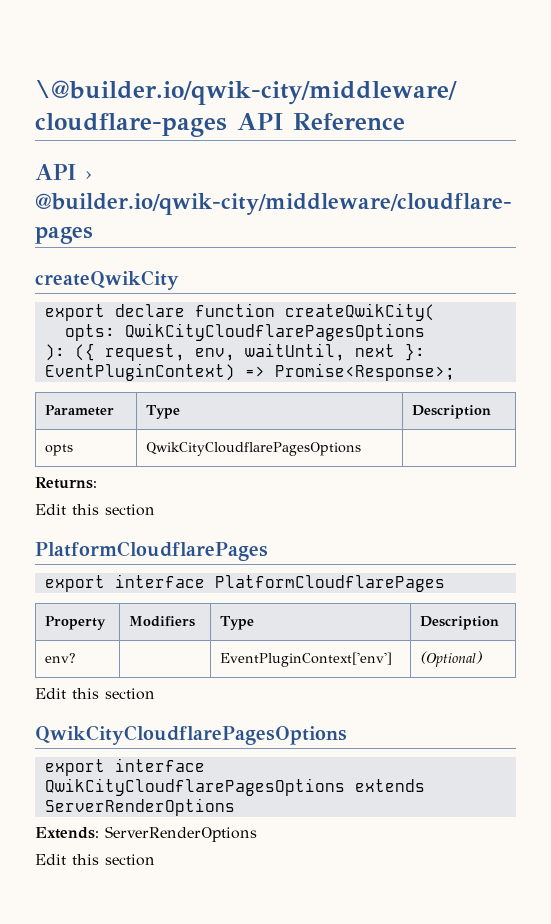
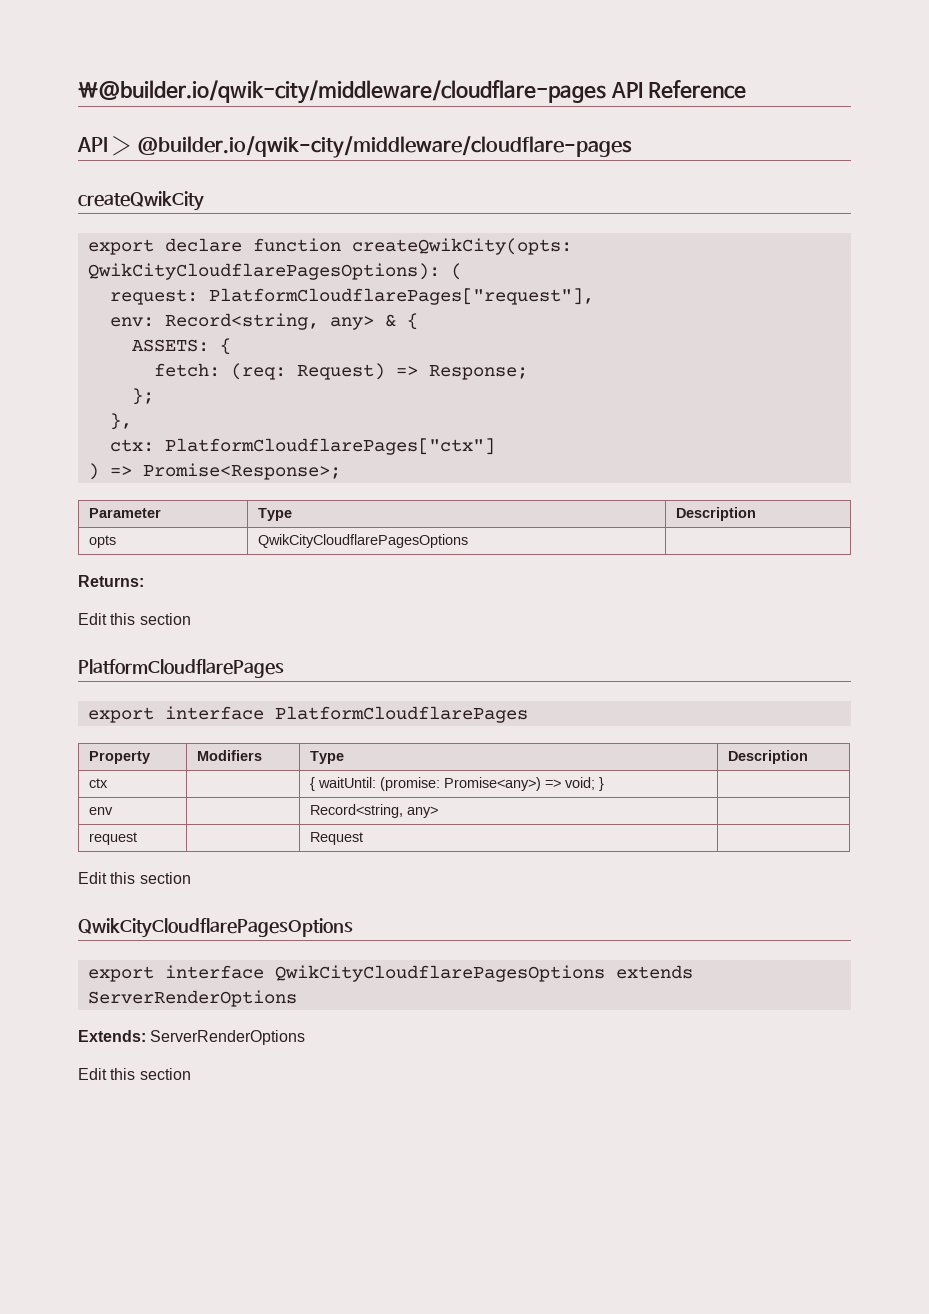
[284,303,435,321] [64,323,425,341] [44,343,425,361] [44,363,235,381] createQwikCity( // opts: QwikCityCloudflarePagesOptions // ): ({ request, env, waitUntil, next }: EventPluginContext) -> [351,238,572,255] [87,263,462,280] [109,288,594,305] [109,313,418,330] [131,338,231,355] [153,363,528,380] [131,388,154,405] [109,413,132,430] [109,438,495,455] [87,463,99,480] createQwikCity(opts: QwikCityCloudflarePagesOptions): ( // request: PlatformCloudflarePages["request"], // env: Record<string, any> & { // ASSETS: { // fetch: (req: Request) => Response; // }; // }, // ctx: PlatformCloudflarePages["ctx"] // )
[45,653,77,663] [220,652,393,667] [420,651,483,667] env? | | EventPluginContext['env'] | (Optional) -> [88,778,108,788] [309,777,604,791] [88,807,113,815] [309,804,438,818] [88,832,137,845] [309,832,363,845] ctx | | { waitUntil: (promise: Promise<any>) => void; } | // env | | Record<string, any> | // request | | Request |

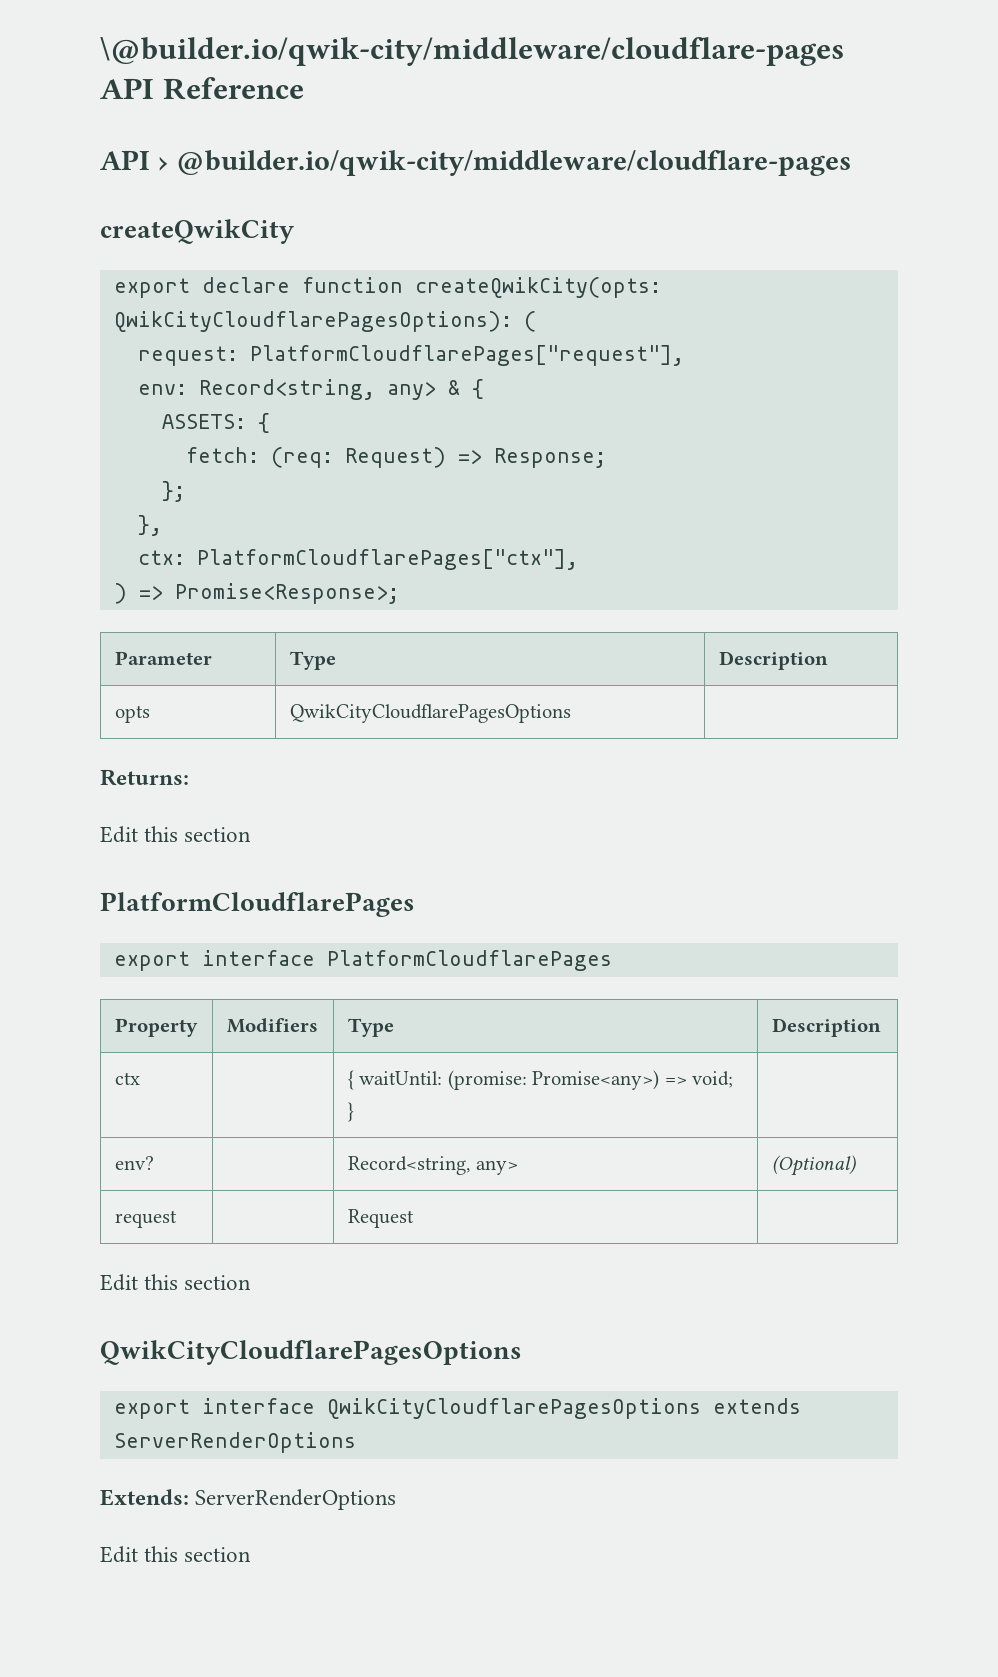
[164,438,495,455] PlatformCloudflarePages["ctx"] -> [196,549,578,570] PlatformCloudflarePages["ctx"],
[88,807,113,815] env -> [114,1156,154,1170] env?
(438, 812) none -> [771,1155,856,1176] (Optional)

